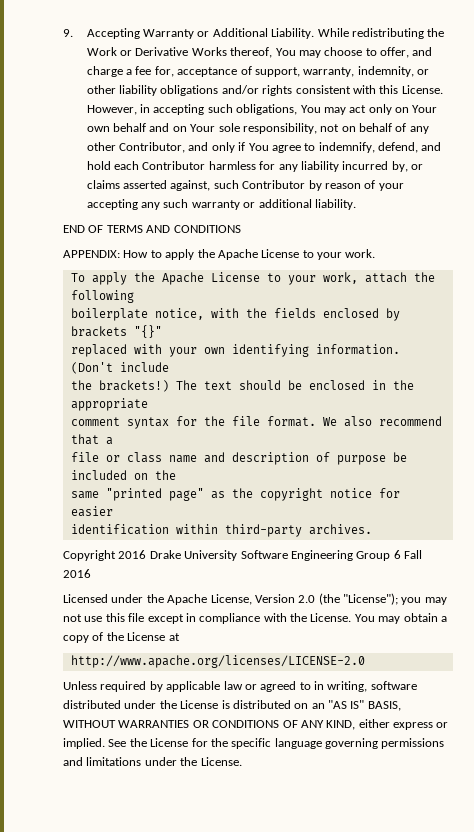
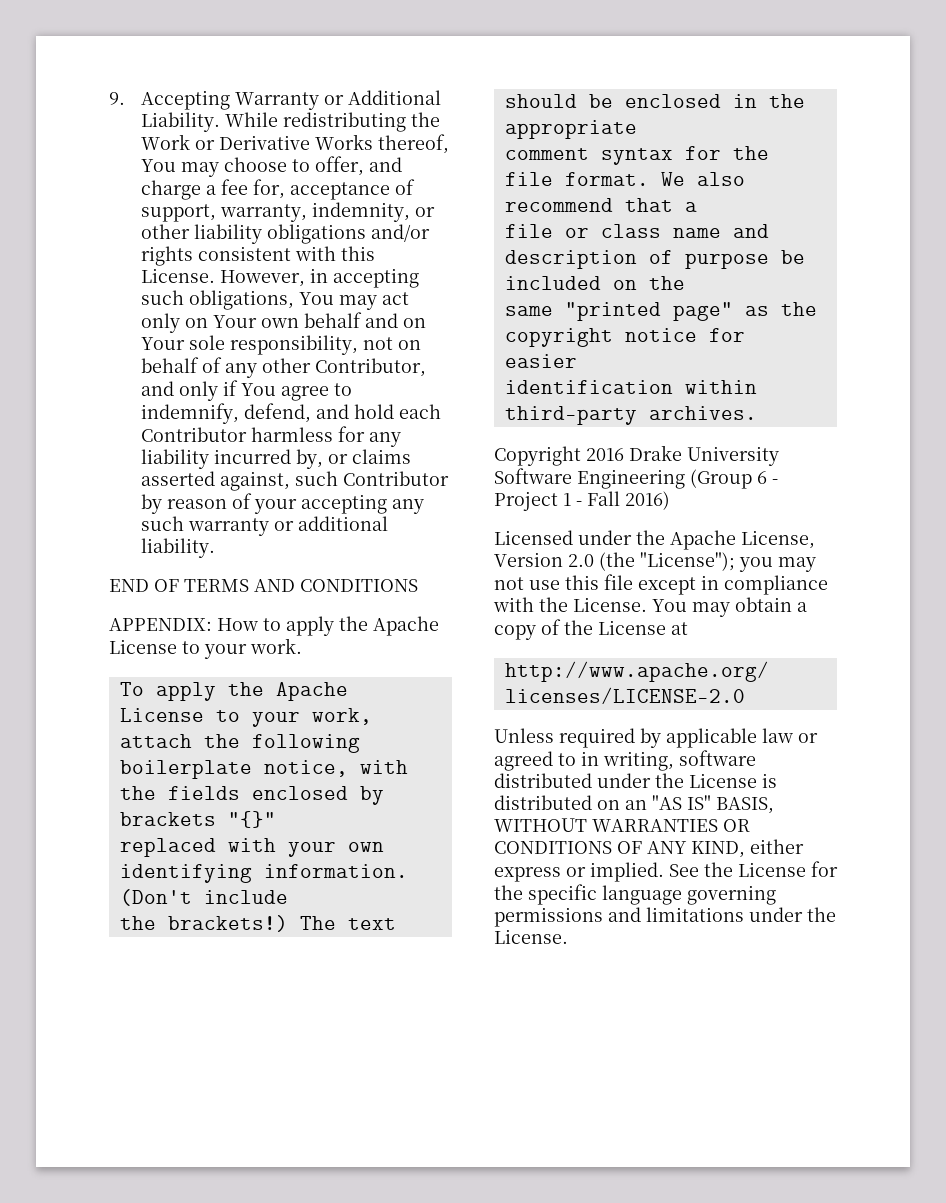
[356,550,422,561] [63,569,91,578] Group 6 Fall 2016 -> [690,469,778,489] [494,491,670,511] (Group 6 - Project 1 - Fall 2016)

